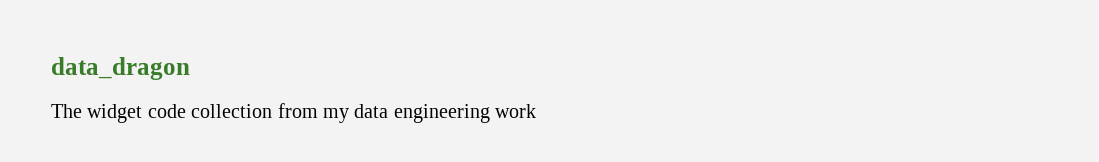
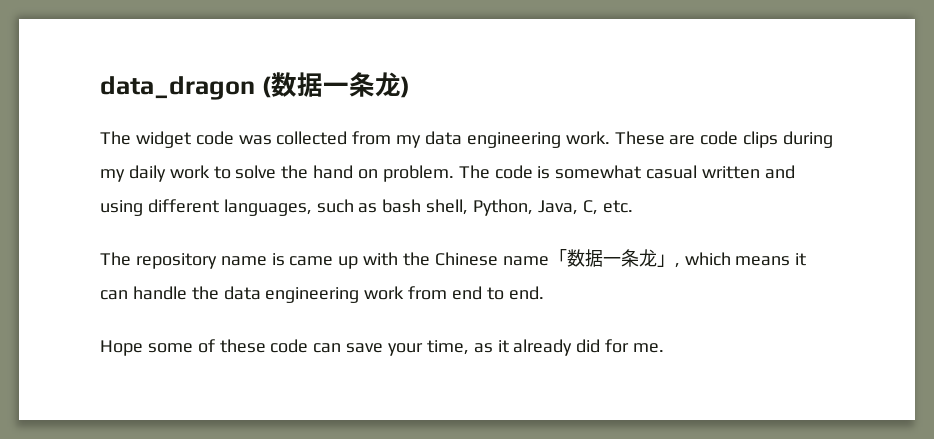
(190, 68) none -> [261,72,410,98] (数据一条龙)
[191,104,273,118] collection -> [238,131,348,145] was collected
[495,104,537,118] work -> [565,131,834,148] [100,165,795,182] [100,199,633,216] [100,249,807,269] [100,286,544,303] [100,339,665,356] work. These are code clips during my daily work to solve the hand on problem. The code is somewhat casual written and using different languages, such as bash shell, Python, Java, C, etc. // The repository name is came up with the Chinese name「数据一条龙」, which means it can handle the data engineering work from end to end. // Hope some of these code can save your time, as it already did for me.

